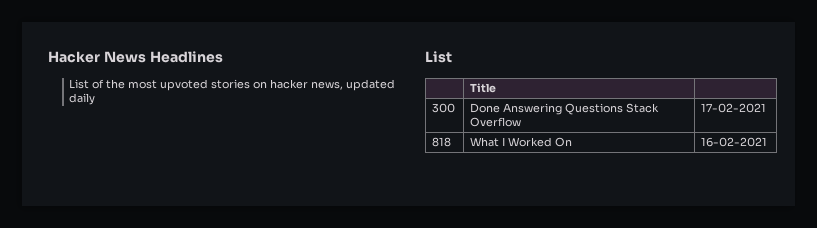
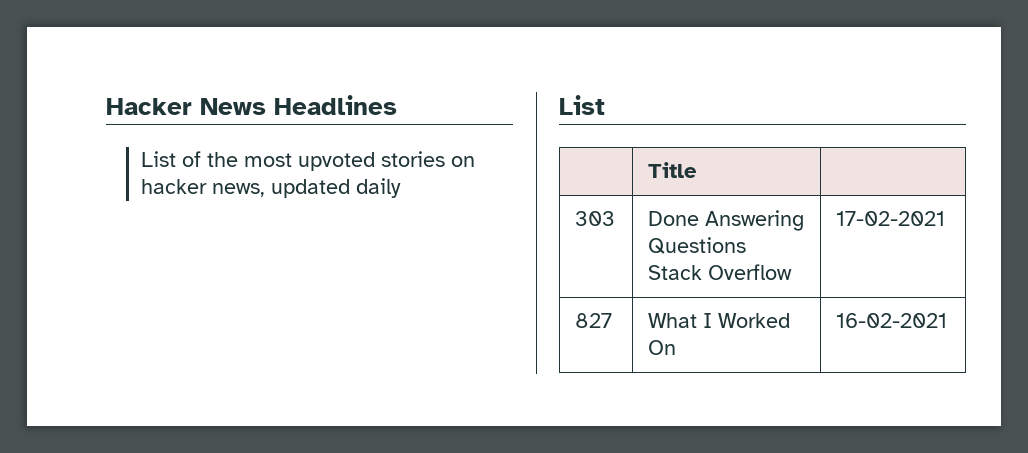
[432,103,456,113] 300 -> [575,211,616,226] 303
[432,137,452,147] 818 -> [575,313,613,328] 827

